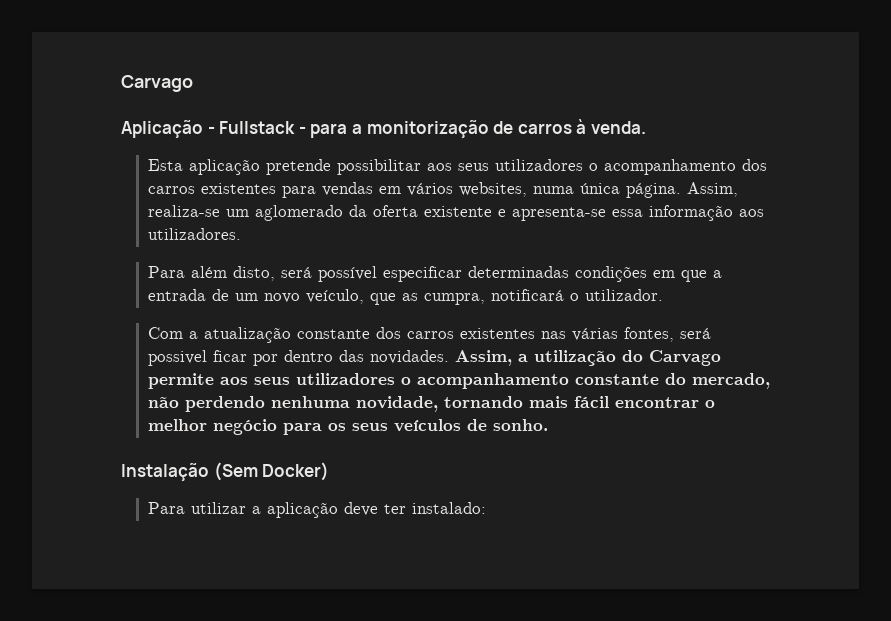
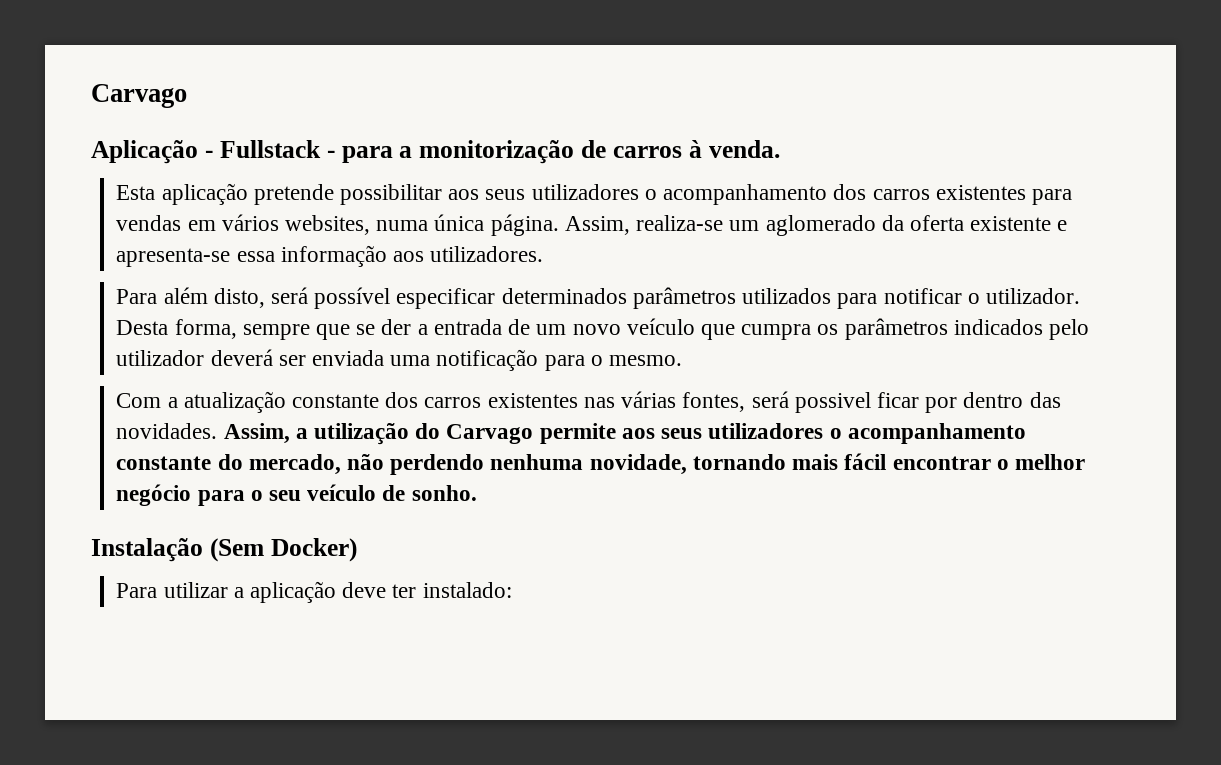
[467,266,707,282] determinadas condições em que -> [501,287,1080,309] [116,319,412,340] determinados parâmetros utilizados para notificar o utilizador. Desta forma, sempre que se der
[305,289,663,305] veículo, que as cumpra, notificará o utilizador. -> [626,318,1090,340] [116,349,683,371] veículo que cumpra os parâmetros indicados pelo utilizador deverá ser enviada uma notificação para o mesmo.
[327,419,461,432] os seus veículos -> [250,484,377,501] o seu veículo

